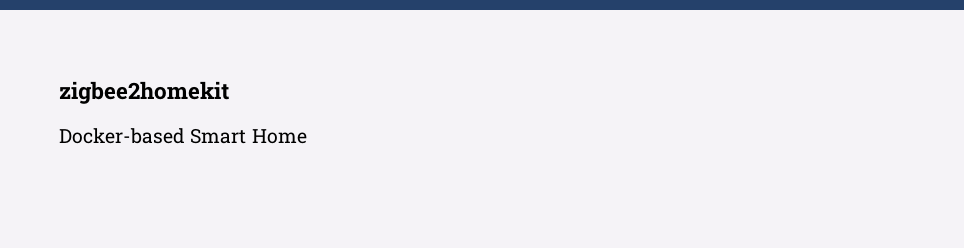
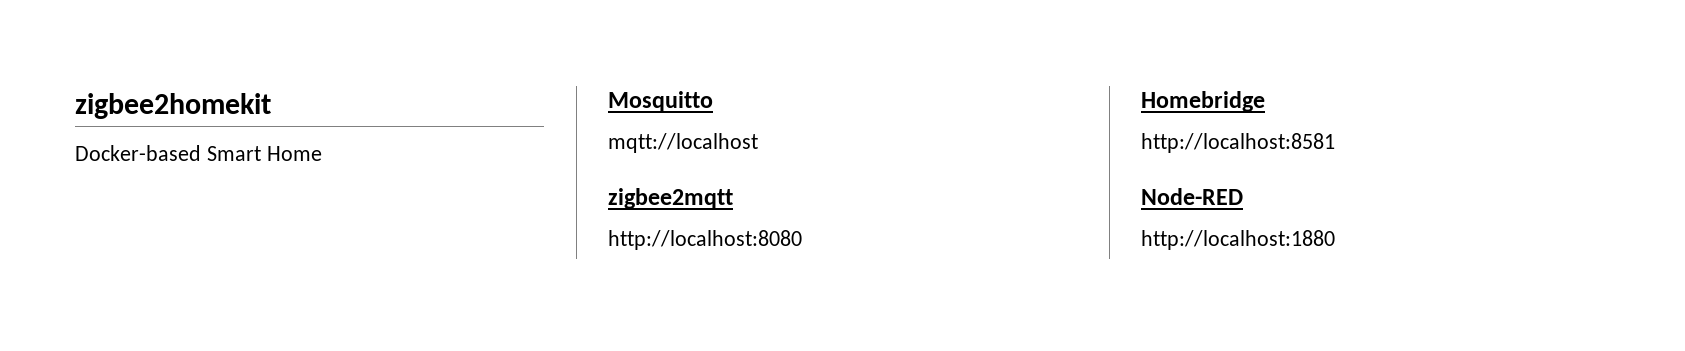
(307, 136) none -> [608,91,713,112] [608,133,758,153] [608,188,733,209] [608,230,802,250] [1141,91,1265,112] [1141,133,1335,153] [1141,188,1243,205] [1141,230,1335,250] // Mosquitto // mqtt://localhost // zigbee2mqtt // http://localhost:8080 // Homebridge // http://localhost:8581 // Node-RED // http://localhost:1880

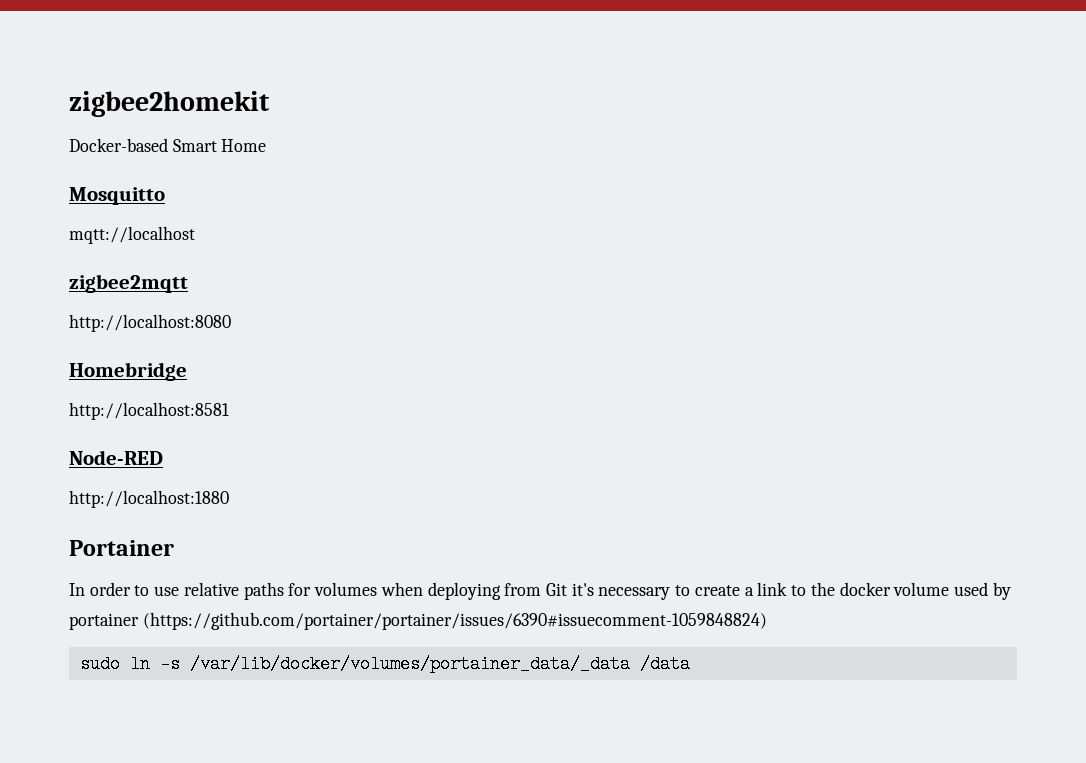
(1335, 240) none -> [69,540,174,556] [69,582,1011,600] [69,612,767,630] [79,655,690,673] // Portainer // In order to use relative paths for volumes when deploying from Git it's necessary to create a link to the docker volume used by portainer (https://github.com/portainer/portainer/issues/6390#issuecomment-1059848824) // sudo ln -s /var/lib/docker/volumes/portainer_data/_data /data

